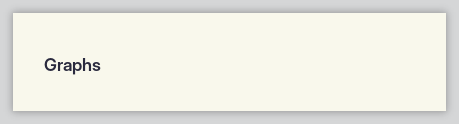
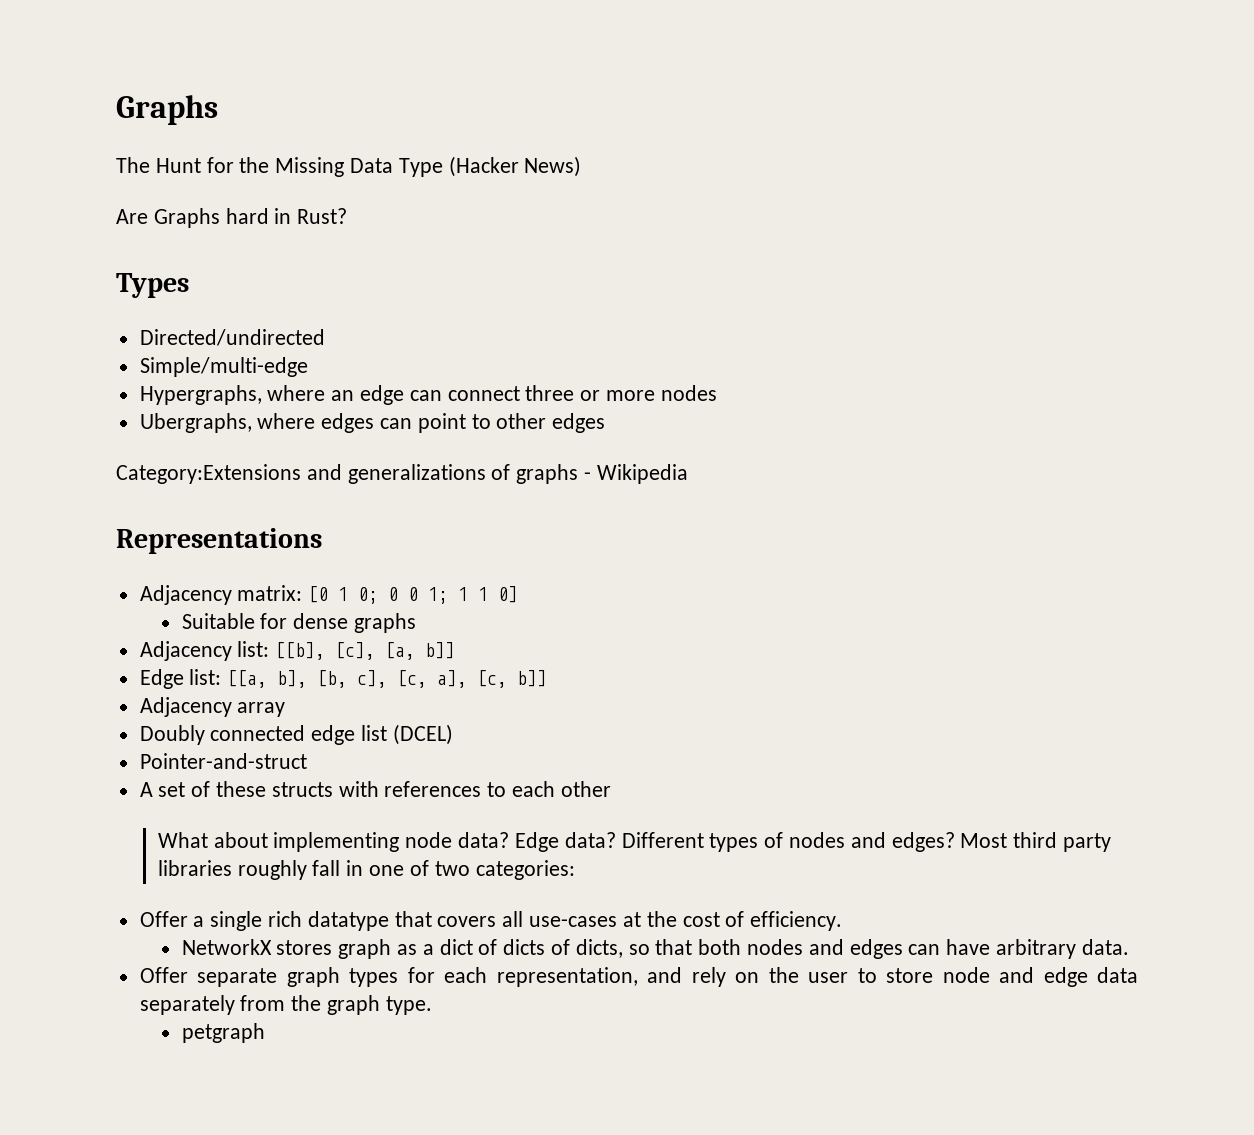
[44,58,101,75] Graphs -> [116,95,218,125] [116,156,582,177] [116,208,348,228] [116,273,189,298] [139,329,325,346] [139,357,308,377] [139,385,717,405] [139,413,606,433] [116,464,688,484] [116,528,322,554] [139,585,519,605] [181,613,416,633] [139,641,456,661] [139,669,548,689] [139,697,286,717] [139,724,453,745] [139,753,307,769] [139,781,611,797] [157,832,1111,852] [157,860,575,880] [139,911,843,931] [181,939,1129,959] [139,967,1138,987] [139,995,432,1015] [181,1023,265,1043] Graphs // The Hunt for the Missing Data Type (Hacker News) // Are Graphs hard in Rust? // Types // Directed/undirected // Simple/multi-edge // Hypergraphs, where an edge can connect three or more nodes // Ubergraphs, where edges can point to other edges // Category:Extensions and generalizations of graphs - Wikipedia // Representations // Adjacency matrix: [0 1 0; 0 0 1; 1 1 0] // Suitable for dense graphs // Adjacency list: [[b], [c], [a, b]] // Edge list: [[a, b], [b, c], [c, a], [c, b]] // Adjacency array // Doubly connected edge list (DCEL) // Pointer-and-struct // A set of these structs with references to each other // What about implementing node data? Edge data? Different types of nodes and edges? Most third party libraries roughly fall in one of two categories: // Offer a single rich datatype that covers all use-cases at the cost of efficiency. // NetworkX stores graph as a dict of dicts of dicts, so that both nodes and edges can have arbitrary data. // Offer separate graph types for each representation, and rely on the user to store node and edge data separately from the graph type. // petgraph

